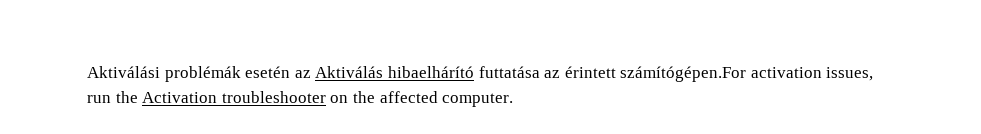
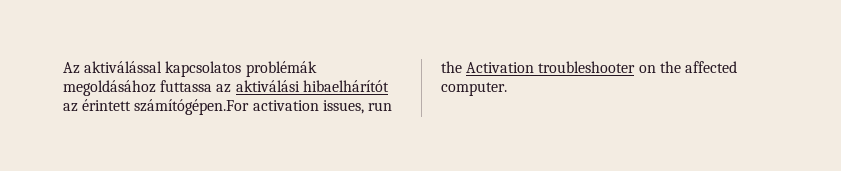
[87,66,540,82] Aktiválási problémák esetén az Aktiválás hibaelhárító futtatása -> [63,61,317,77] [63,80,389,96] Az aktiválással kapcsolatos problémák megoldásához futtassa az aktiválási hibaelhárítót

